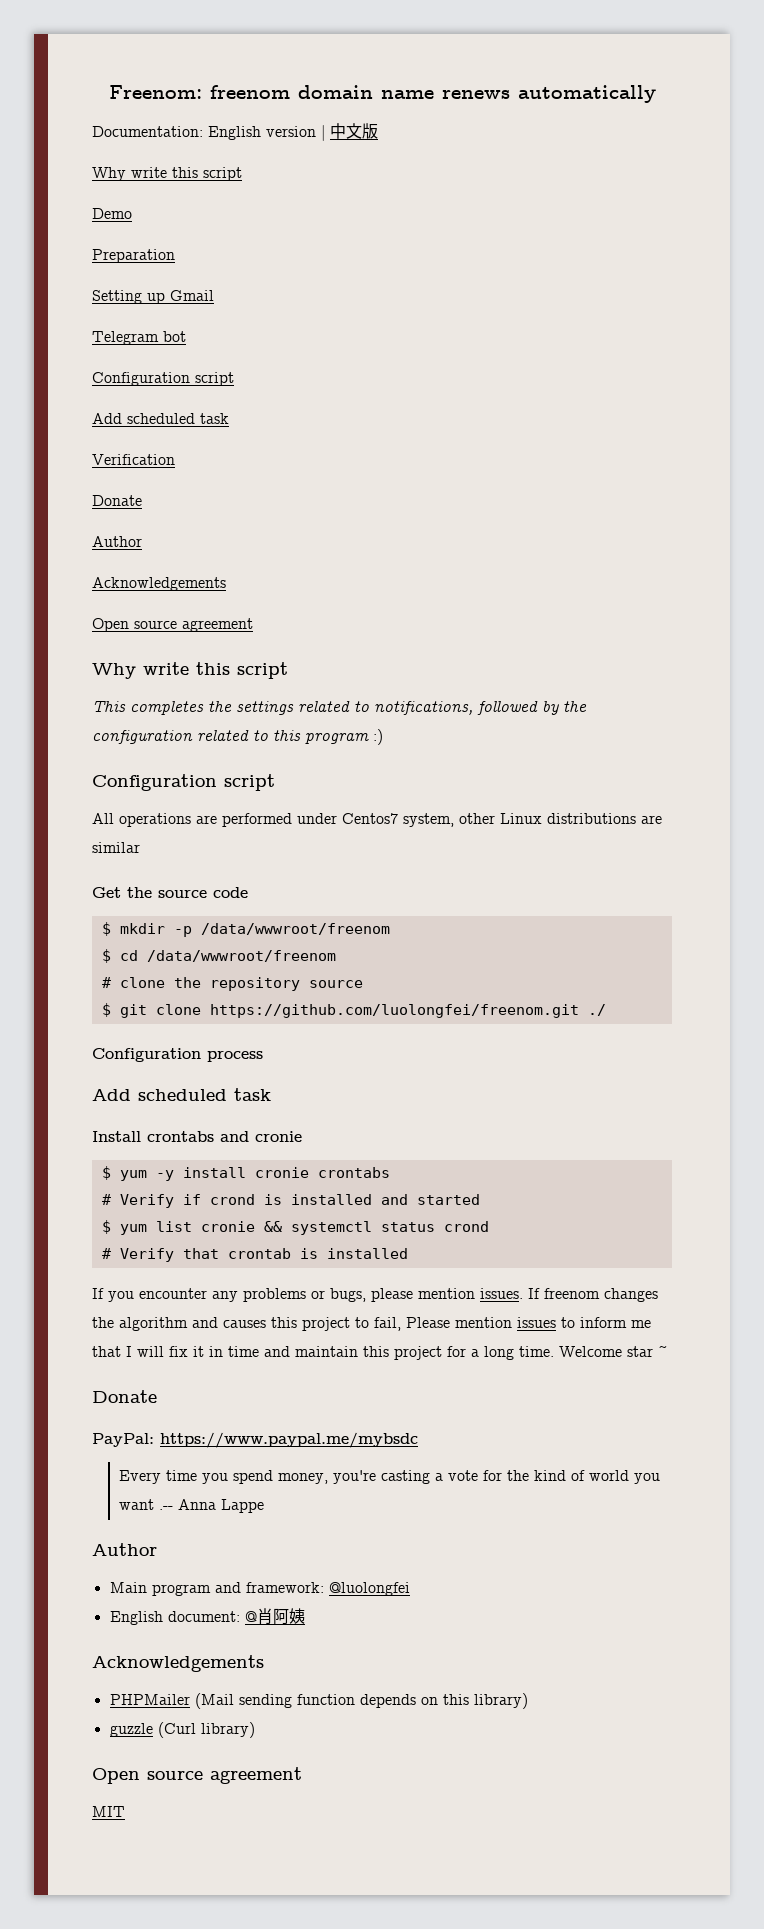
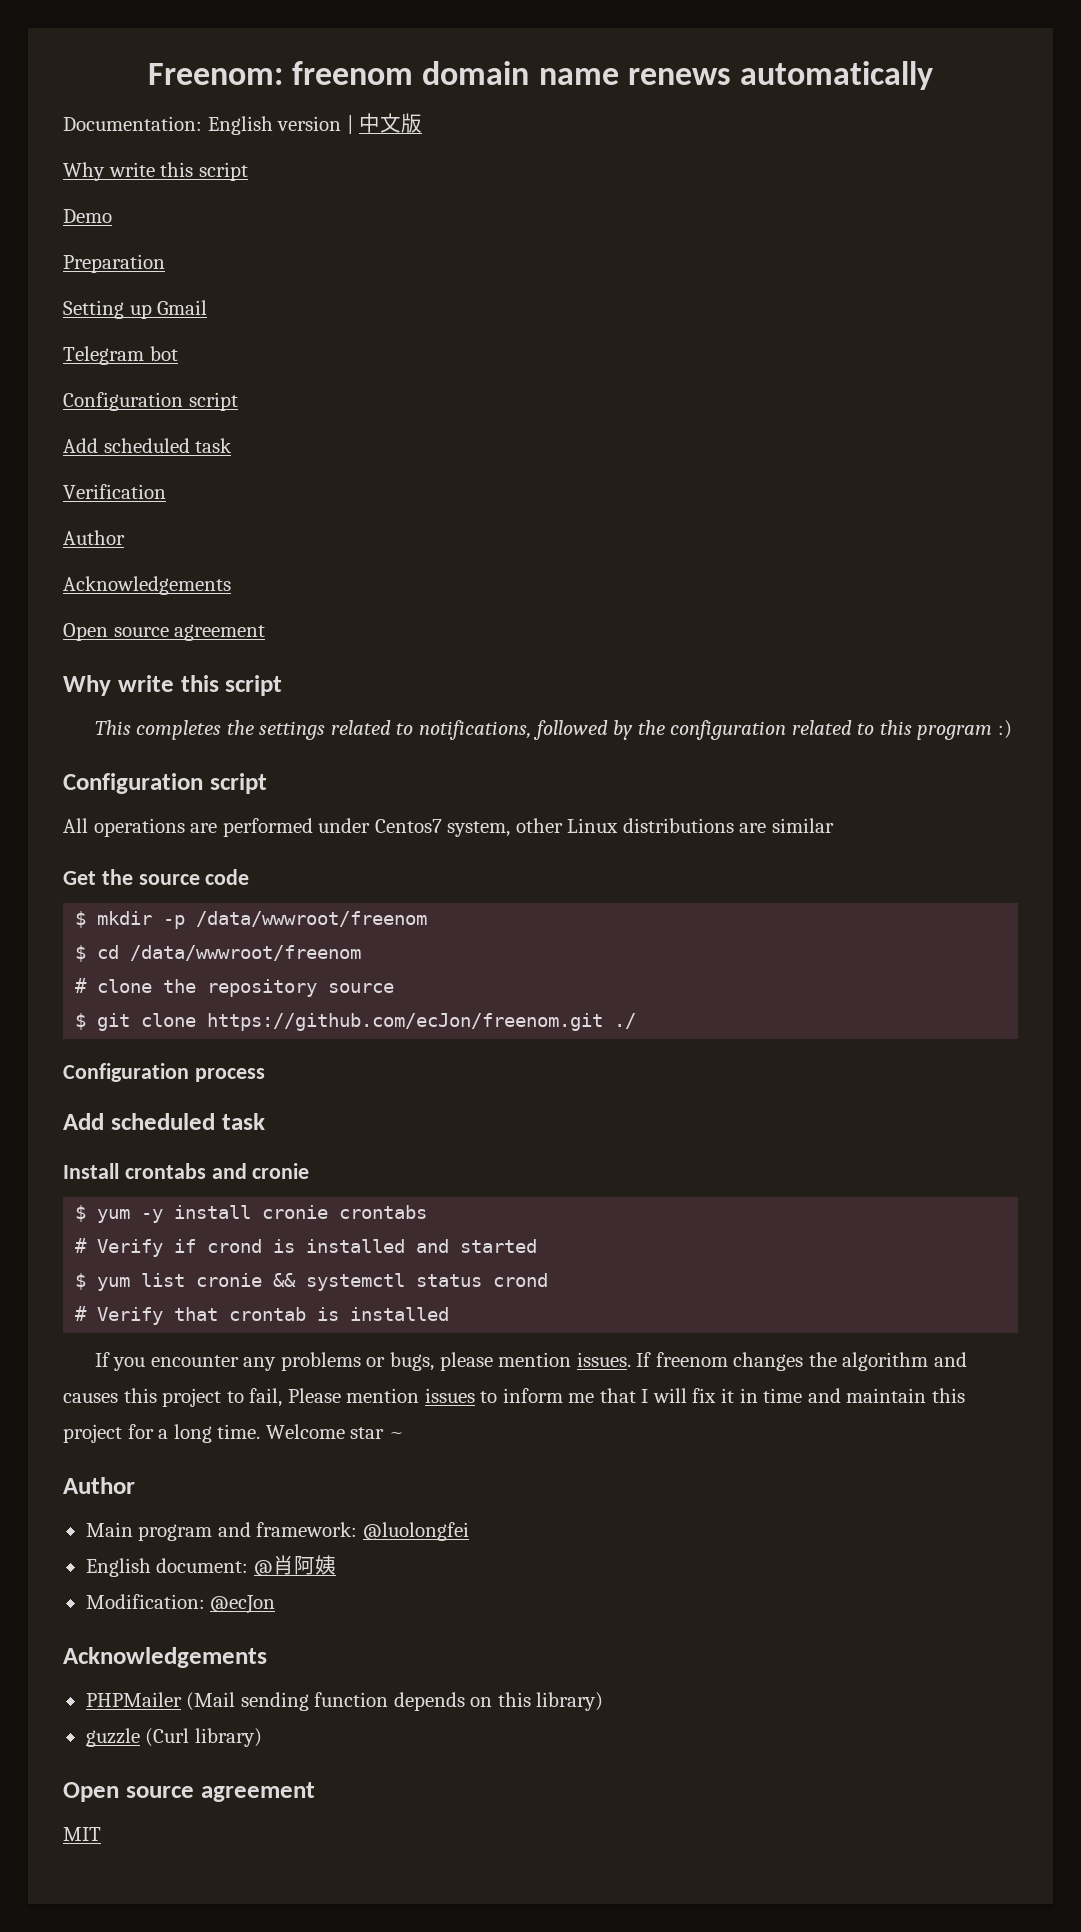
[92,495,142,506] // Donate -> (166, 491) none
[209,1004,579,1018] https://github.com/luolongfei/freenom.git -> [207,1013,604,1031] https://github.com/ecJon/freenom.git
[92,1390,157,1403] [92,1432,418,1448] [118,1470,660,1484] [118,1499,264,1513] // Donate // PayPal: https://www.paypal.me/mybsdc // Every time you spend money, you're casting a vote for the kind of world you want .-- Anna Lappe -> (404, 1435) none
(305, 1616) none -> [85,1594,276,1614] // Modification: @ecJon

